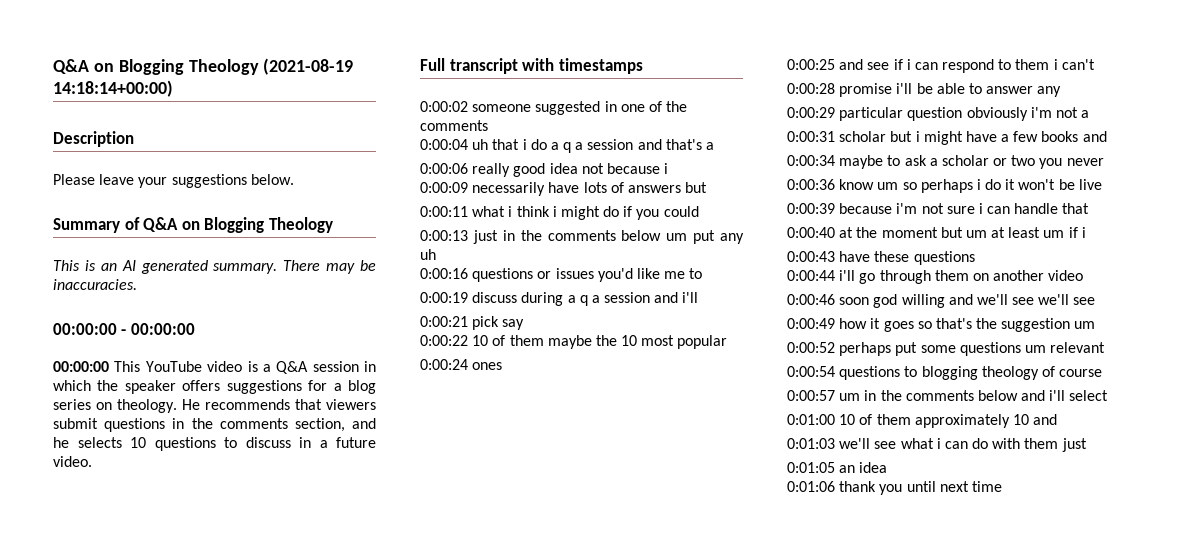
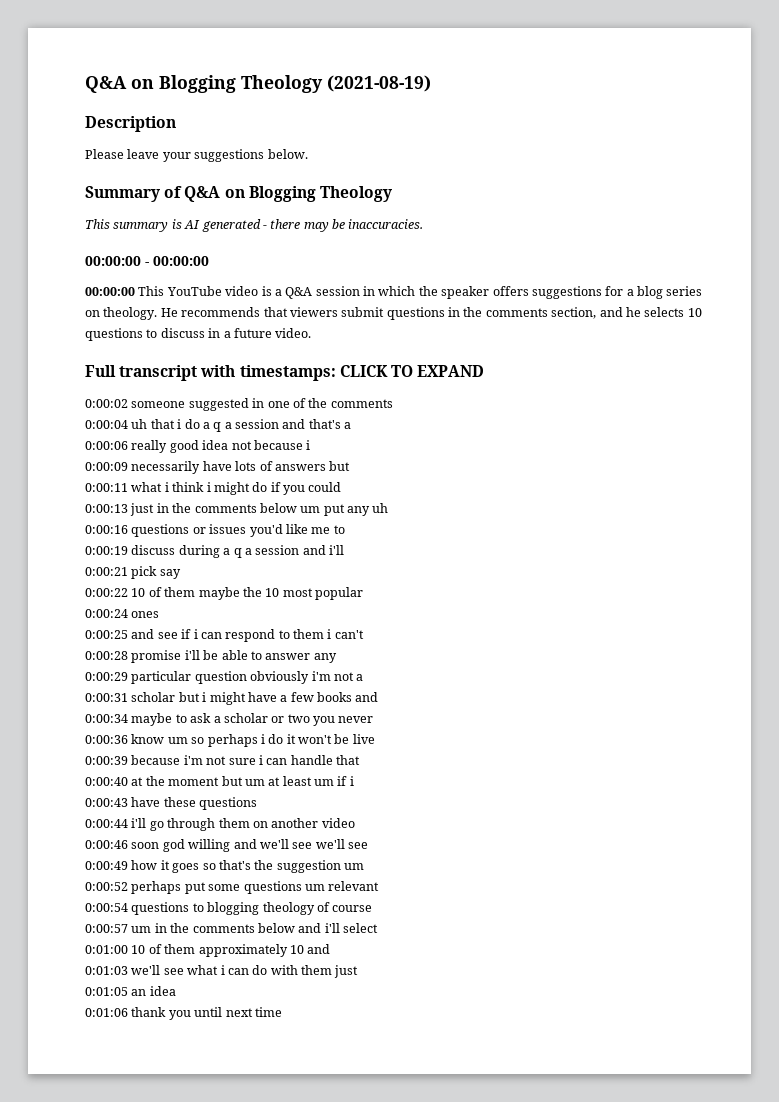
[53,58,354,75] [53,80,173,97] Q&A on Blogging Theology (2021-08-19 14:18:14+00:00) -> [85,75,431,93] Q&A on Blogging Theology (2021-08-19)
[84,260,321,274] is an AI generated summary. There -> [113,219,301,232] summary is AI generated - there
[558,58,643,74] timestamps -> [239,365,485,381] timestamps: CLICK TO EXPAND

